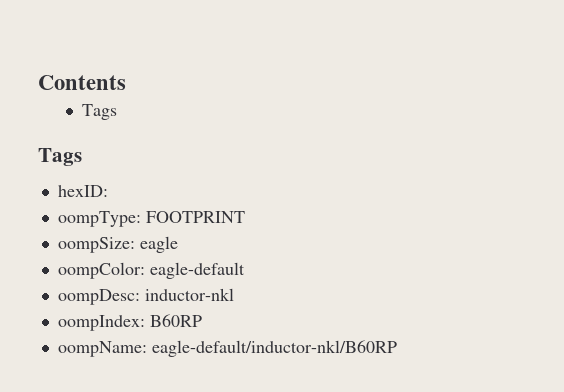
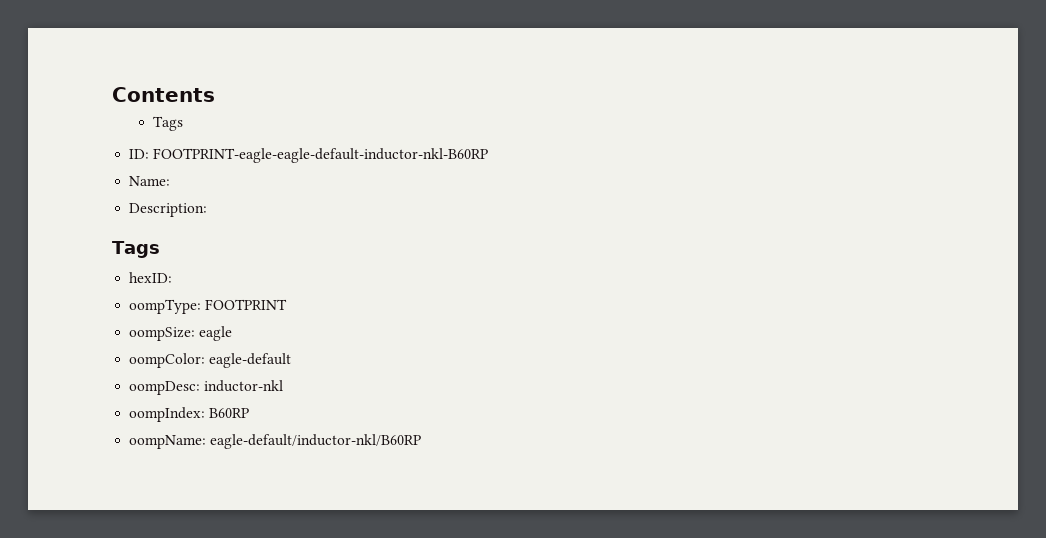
(118, 112) none -> [129,148,489,163] [129,176,171,186] [129,203,208,217] // ID: FOOTPRINT-eagle-eagle-default-inductor-nkl-B60RP // Name: // Description:

